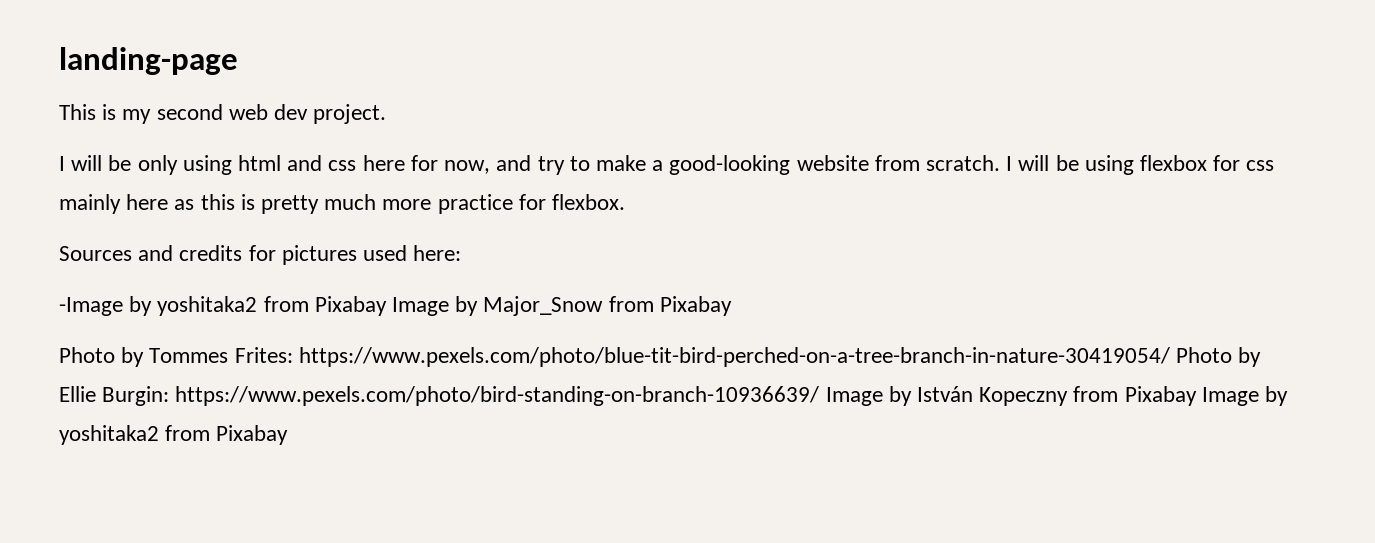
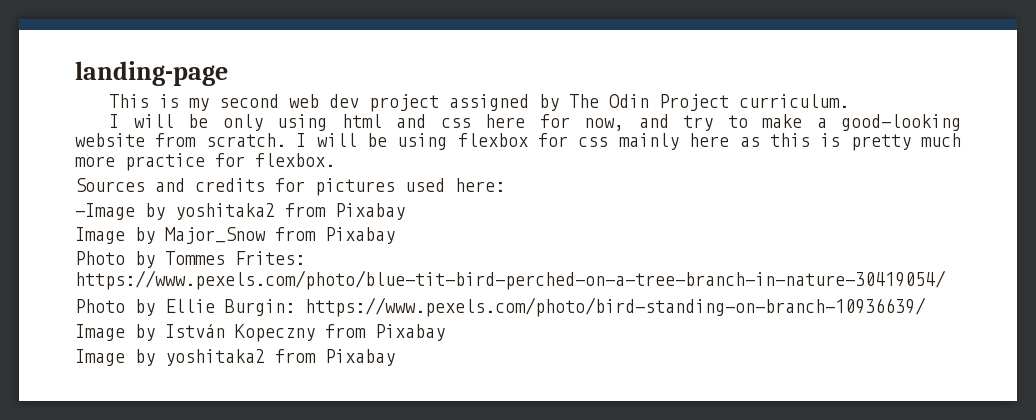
[313,104,387,124] project. -> [369,94,850,112] project assigned by The Odin Project curriculum.
(387, 306) none -> (405, 211) //
(1170, 357) none -> (946, 280) //
(820, 396) none -> (926, 307) //
(1197, 396) none -> (445, 332) //

